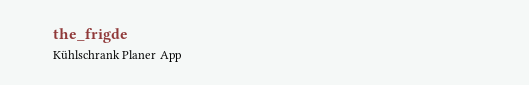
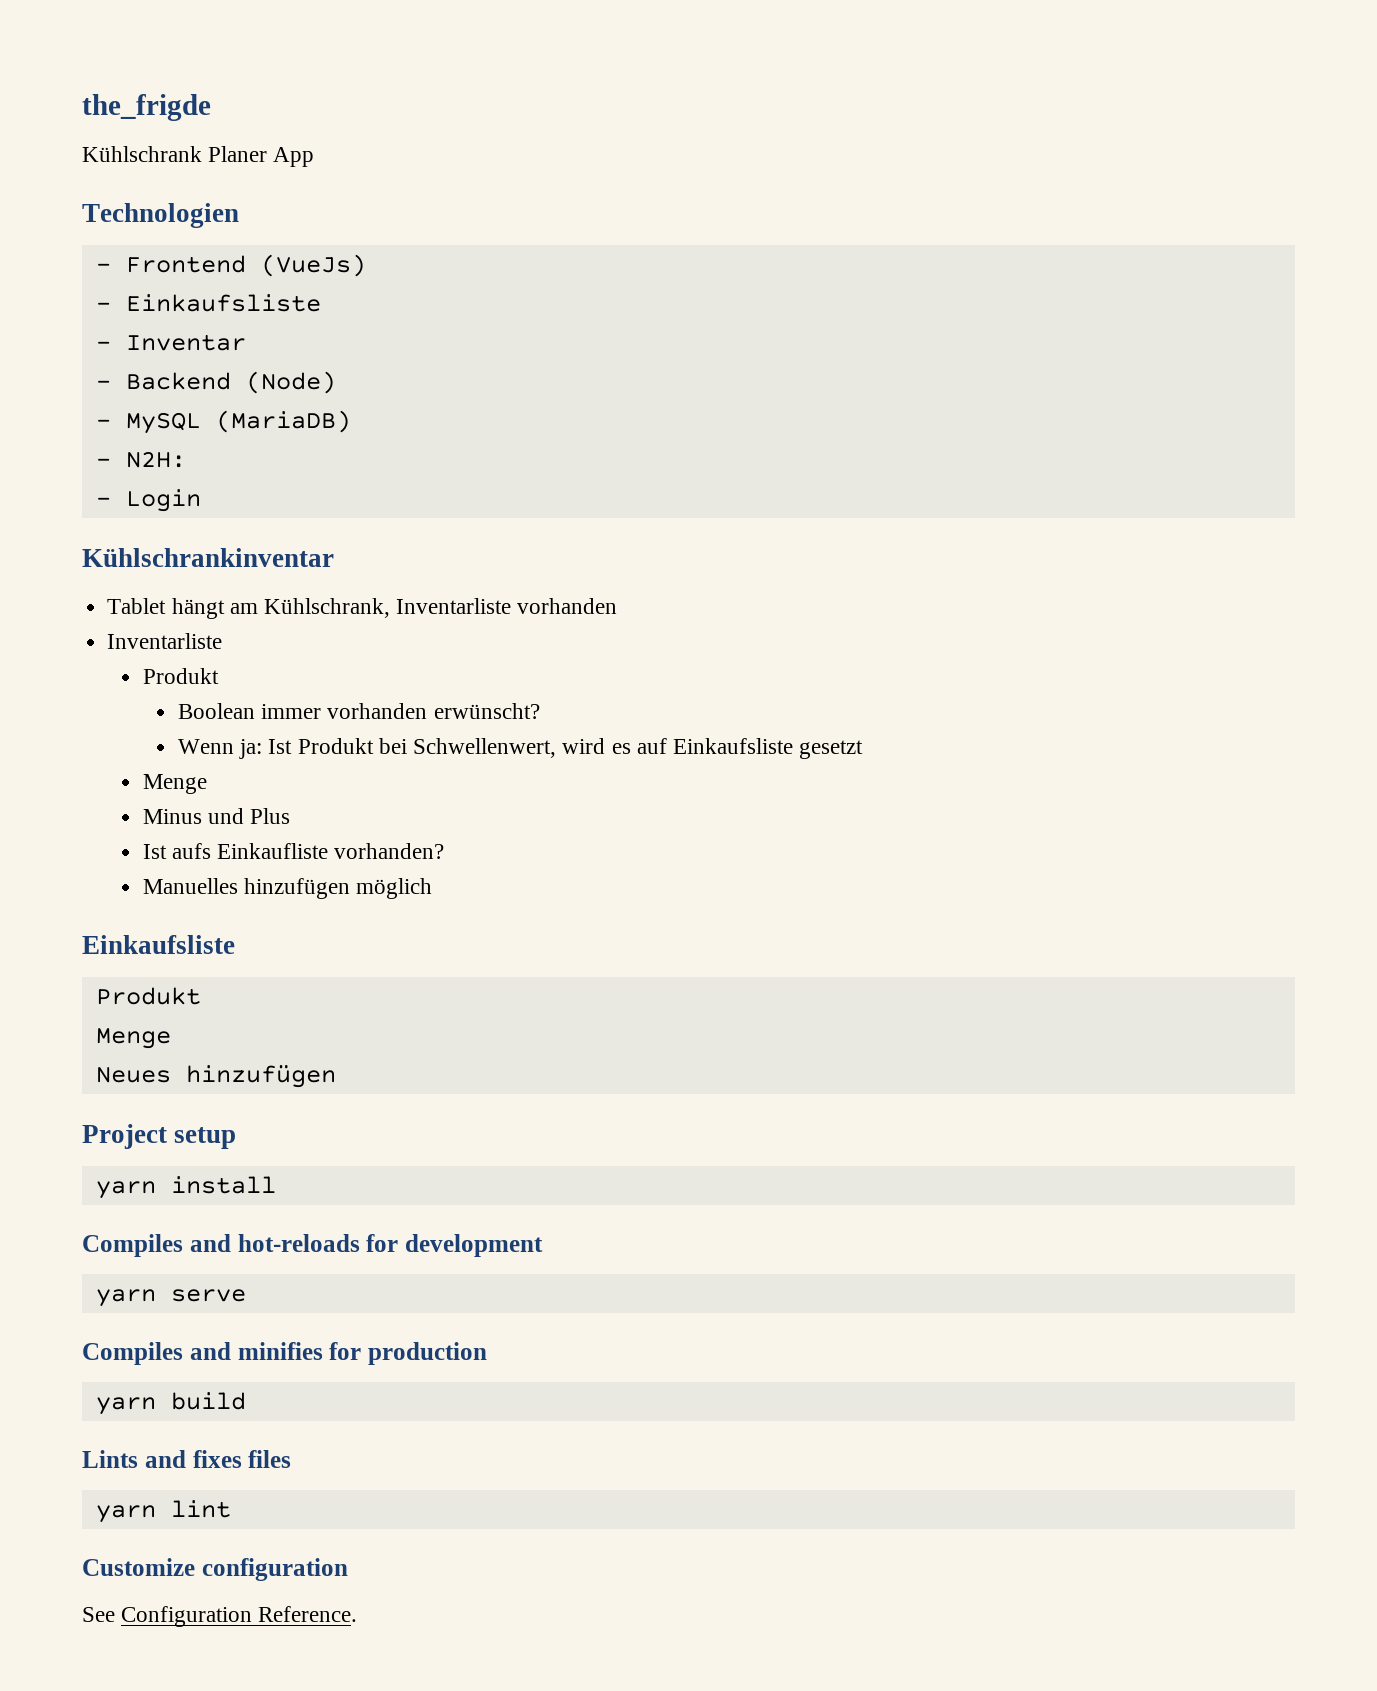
(181, 56) none -> [82,203,239,228] [95,254,366,277] [95,294,321,312] [95,334,246,351] [95,371,336,394] [95,410,351,434] [95,451,186,468] [95,489,201,512] [82,548,334,567] [107,598,618,619] [107,633,223,649] [142,668,219,684] [178,703,540,719] [178,738,864,759] [142,774,207,794] [142,808,291,824] [142,843,445,859] [142,878,433,899] [82,935,235,954] [95,987,201,1005] [95,1028,171,1049] [95,1065,336,1088] [82,1124,237,1149] [95,1176,276,1199] [82,1234,543,1257] [95,1289,246,1307] [82,1342,487,1365] [95,1392,246,1415] [82,1450,292,1468] [95,1500,231,1523] [82,1558,348,1581] [82,1606,358,1627] // Technologien // - Frontend (VueJs) // - Einkaufsliste // - Inventar // - Backend (Node) // - MySQL (MariaDB) // - N2H: // - Login // Kühlschrankinventar // Tablet hängt am Kühlschrank, Inventarliste vorhanden // Inventarliste // Produkt // Boolean immer vorhanden erwünscht? // Wenn ja: Ist Produkt bei Schwellenwert, wird es auf Einkaufsliste gesetzt // Menge // Minus und Plus // Ist aufs Einkaufliste vorhanden? // Manuelles hinzufügen möglich // Einkaufsliste // Produkt // Menge // Neues hinzufügen // Project setup // yarn install // Compiles and hot-reloads for development // yarn serve // Compiles and minifies for production // yarn build // Lints and fixes files // yarn lint // Customize configuration // See Configuration Reference.

